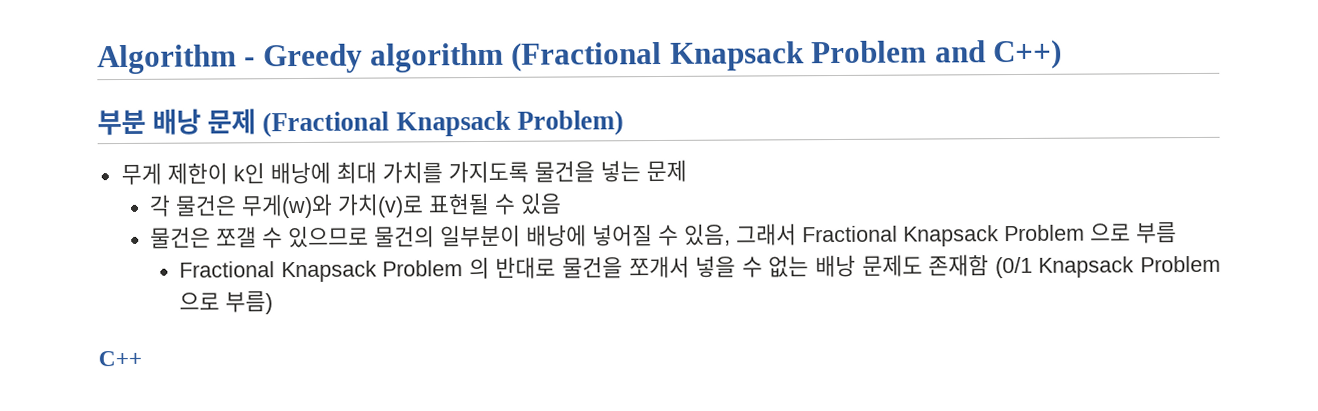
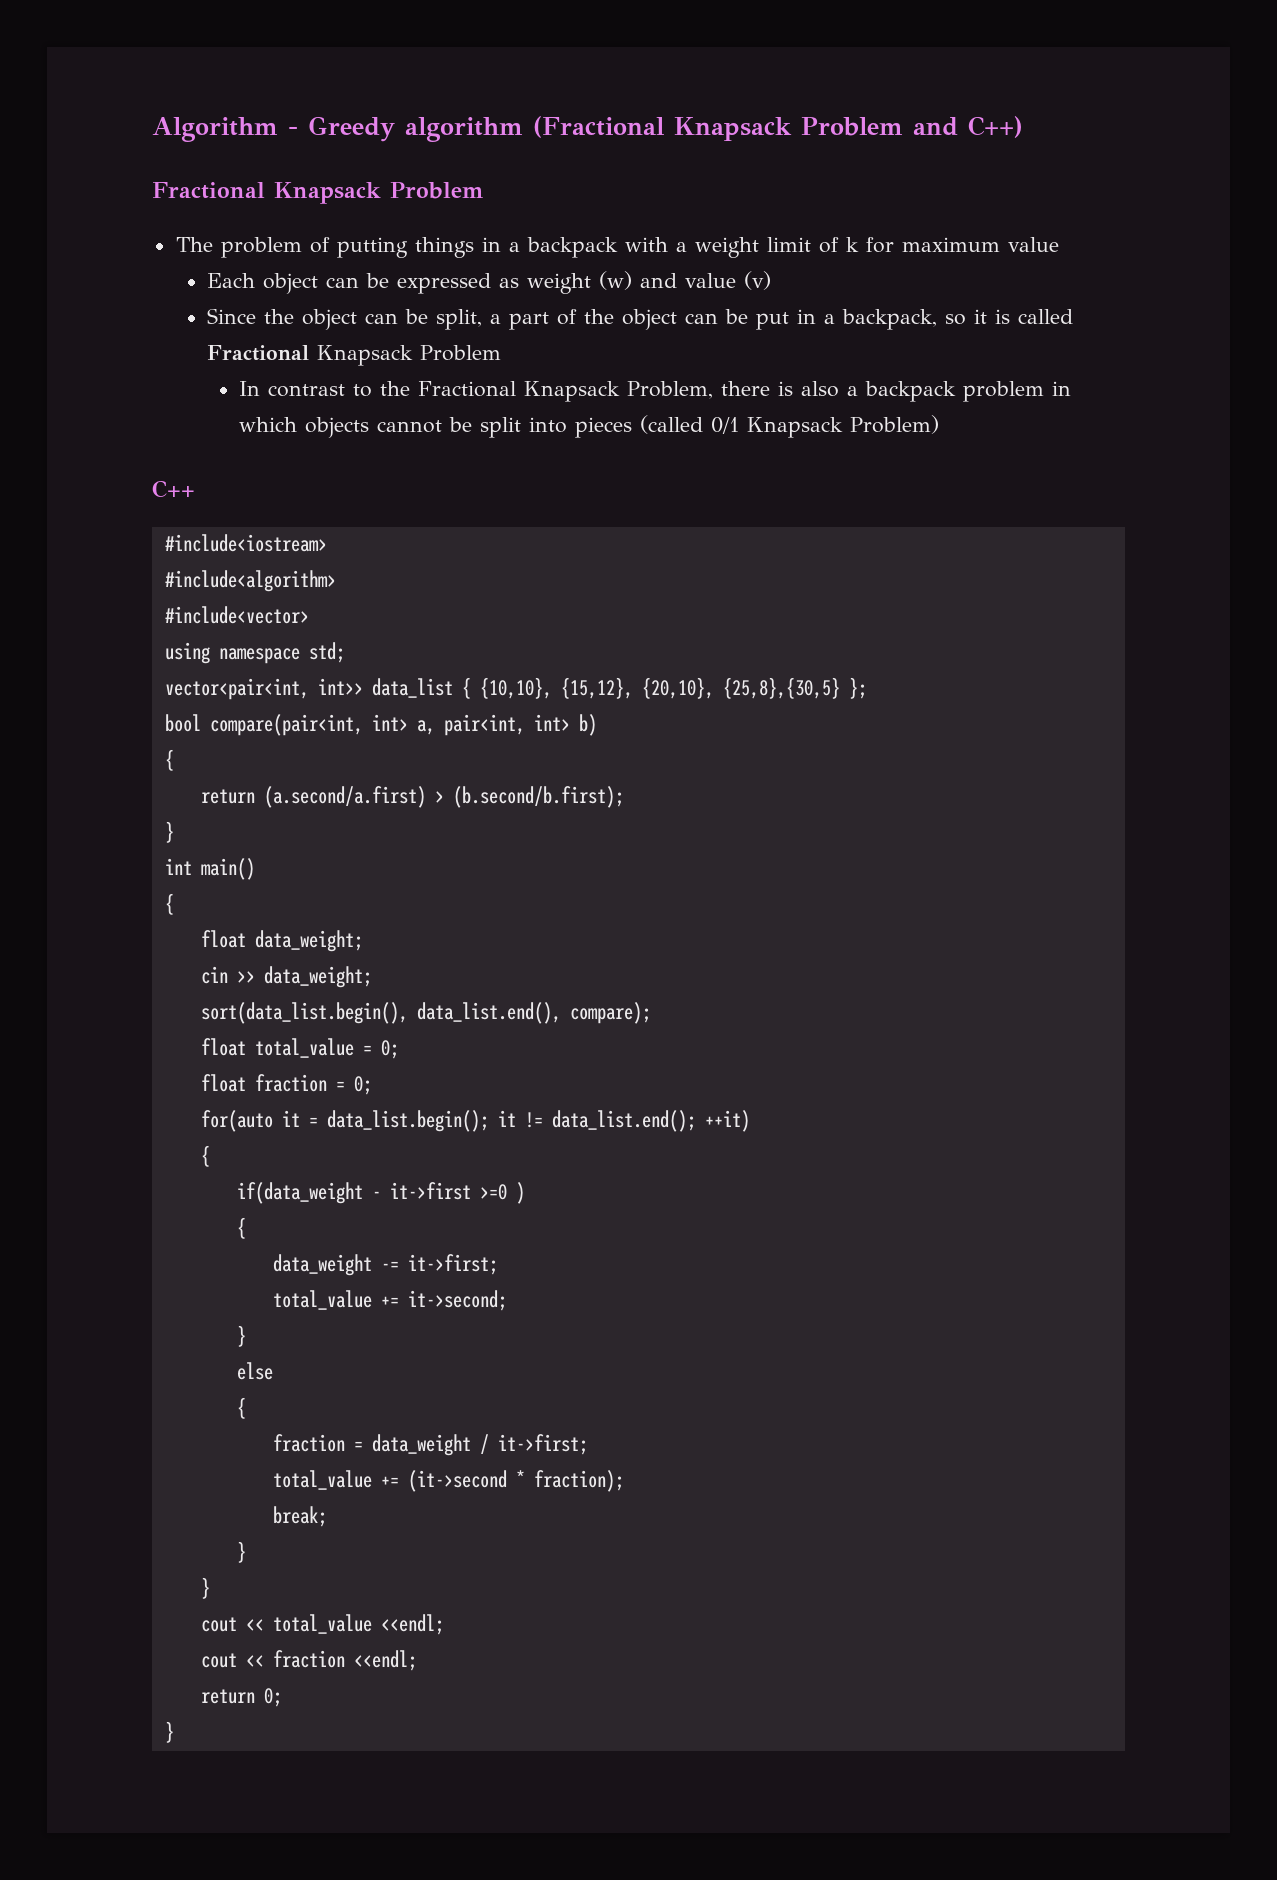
[97,108,624,138] [120,159,687,186] [149,192,563,219] [150,222,1178,249] [178,254,1221,283] [178,291,273,315] [98,350,142,367] 부분 배낭 문제 (Fractional Knapsack Problem) // 무게 제한이 k인 배낭에 최대 가치를 가지도록 물건을 넣는 문제 // 각 물건은 무게(w)와 가치(v)로 표현될 수 있음 // 물건은 쪼갤 수 있으므로 물건의 일부분이 배낭에 넣어질 수 있음, 그래서 Fractional Knapsack Problem 으로 부름 // Fractional Knapsack Problem 의 반대로 물건을 쪼개서 넣을 수 없는 배낭 문제도 존재함 (0/1 Knapsack Problem 으로 부름) // C++ -> [152,182,484,204] [175,237,1059,258] [207,271,772,294] [207,308,1074,330] [207,345,502,366] [238,381,1071,402] [238,415,939,438] [152,480,195,498] [164,534,327,552] [164,570,336,592] [164,606,309,624] [164,642,345,664] [164,677,867,700] [164,714,597,736] [164,749,174,771] [200,786,624,808] [164,821,174,843] [164,858,255,880] [164,893,174,915] [200,930,363,952] [200,966,372,988] [200,1002,651,1024] [200,1038,399,1059] [200,1074,372,1095] [200,1110,750,1132] [200,1145,210,1167] [236,1182,525,1204] [236,1217,246,1239] [272,1254,498,1276] [272,1290,507,1311] [236,1325,246,1347] [236,1362,273,1380] [236,1397,246,1419] [272,1434,588,1456] [272,1470,624,1492] [272,1506,327,1527] [236,1541,246,1563] [200,1577,210,1599] [200,1614,444,1635] [200,1650,417,1671] [200,1688,282,1707] [164,1721,174,1743] Fractional Knapsack Problem // The problem of putting things in a backpack with a weight limit of k for maximum value // Each object can be expressed as weight (w) and value (v) // Since the object can be split, a part of the object can be put in a backpack, so it is called Fractional Knapsack Problem // In contrast to the Fractional Knapsack Problem, there is also a backpack problem in which objects cannot be split into pieces (called 0/1 Knapsack Problem) // C++ // #include<iostream> // #include<algorithm> // #include<vector> // using namespace std; // vector<pair<int, int>> data_list { {10,10}, {15,12}, {20,10}, {25,8},{30,5} }; // bool compare(pair<int, int> a, pair<int, int> b) // { // return (a.second/a.first) > (b.second/b.first); // } // int main() // { // float data_weight; // cin >> data_weight; // sort(data_list.begin(), data_list.end(), compare); // float total_value = 0; // float fraction = 0; // for(auto it = data_list.begin(); it != data_list.end(); ++it) // { // if(data_weight - it->first >=0 ) // { // data_weight -= it->first; // total_value += it->second; // } // else // { // fraction = data_weight / it->first; // total_value += (it->second * fraction); // break; // } // } // cout << total_value <<endl; // cout << fraction <<endl; // return 0; // }

